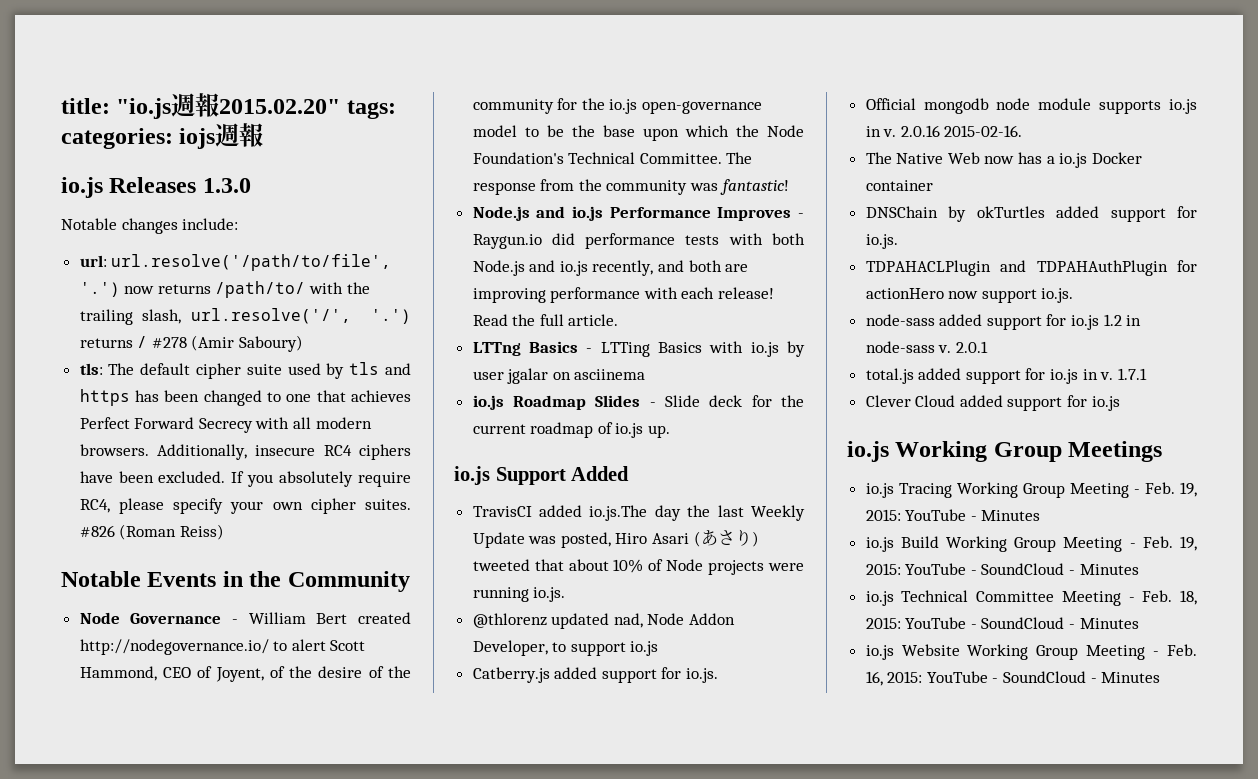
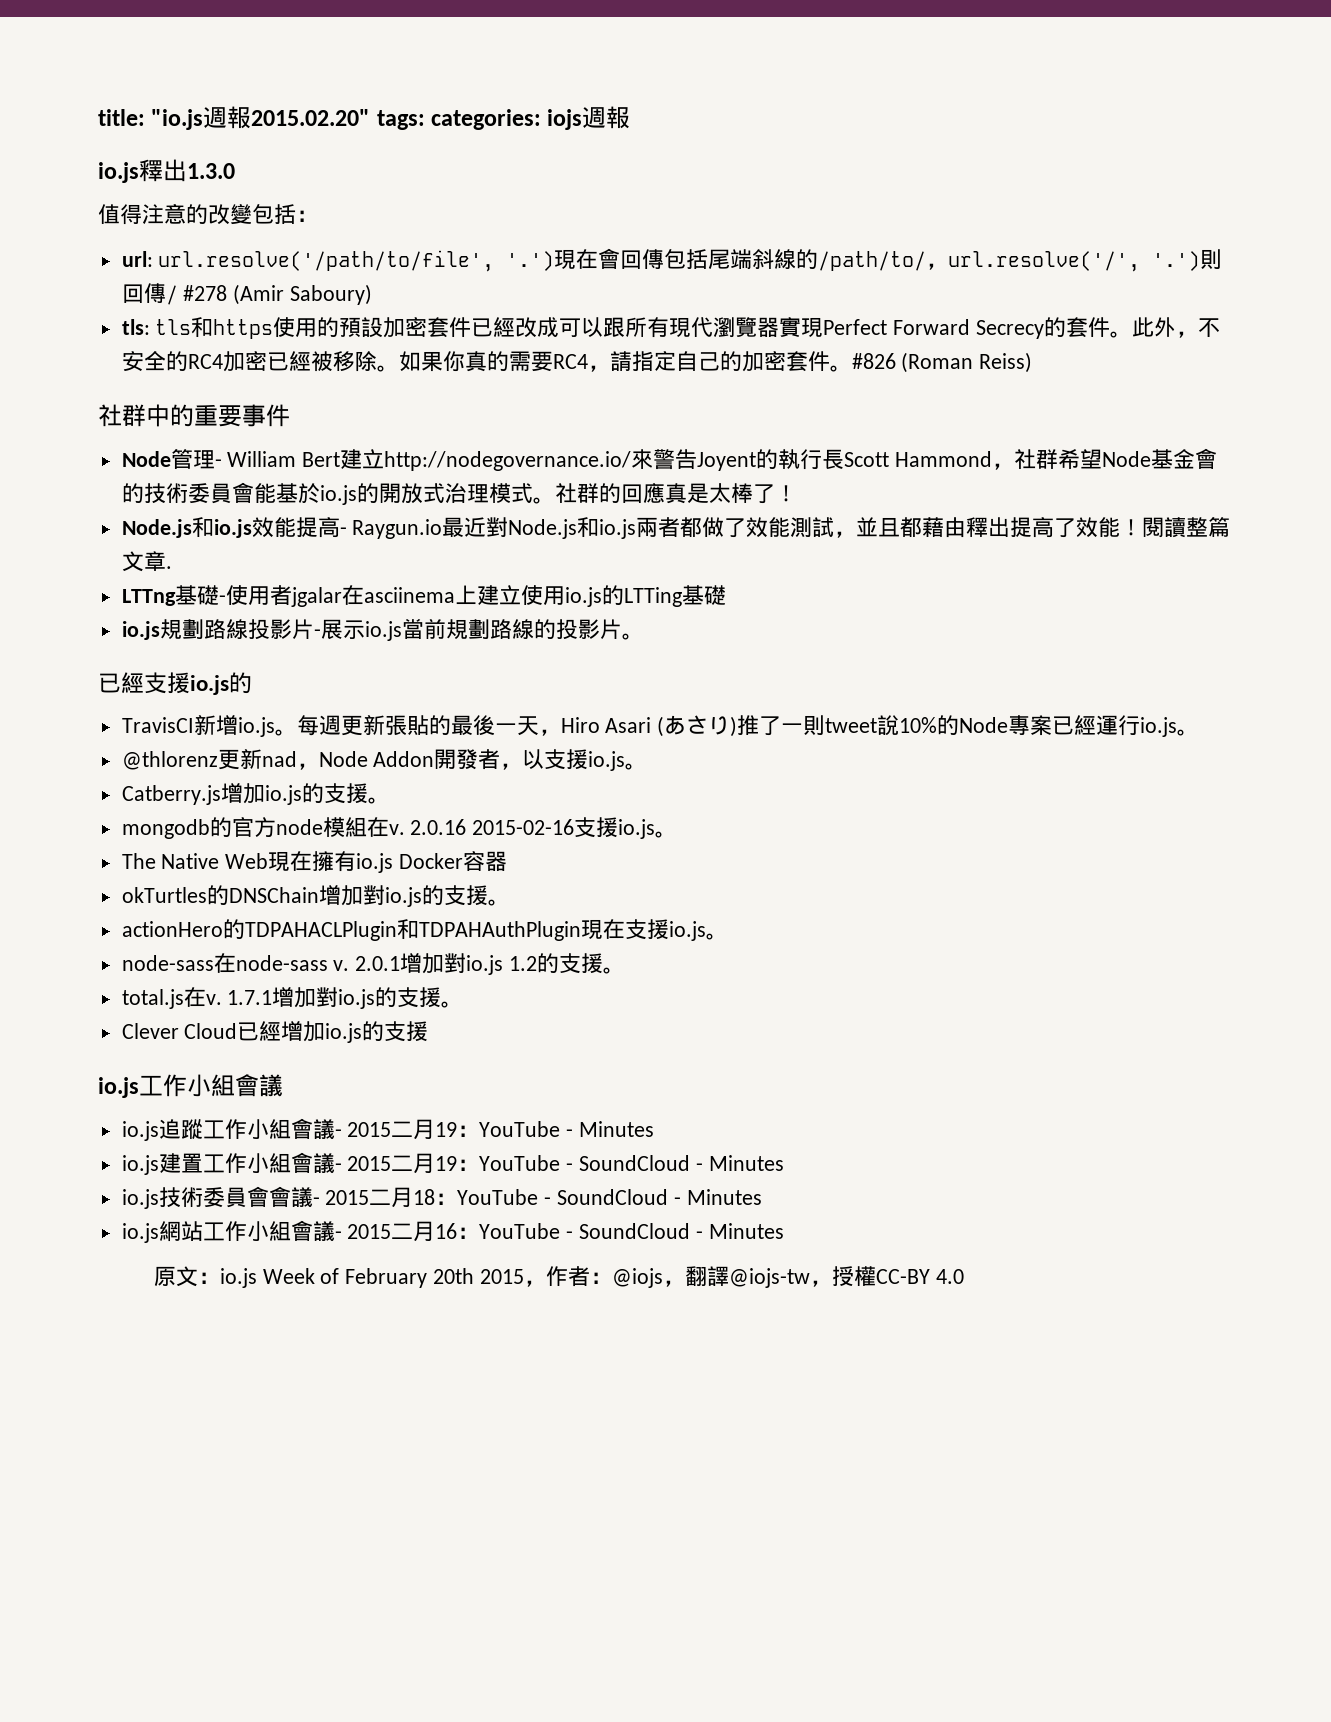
[109,177,197,193] Releases -> [139,159,187,182] 釋出
[61,218,239,234] [79,254,392,271] [79,281,370,298] [79,309,182,325] Notable changes include: // url: url.resolve('/path/to/file', '.') now returns /path/to/ with the trailing slash, -> [98,203,318,225] [121,248,949,272] 值得注意的改變包括： // url: url.resolve('/path/to/file', '.')現在會回傳包括尾端斜線的/path/to/，
[79,338,133,348] returns -> [1200,249,1223,269] [121,283,166,303] 則回傳
[108,362,411,379] [79,389,411,406] [79,417,372,433] [79,444,411,460] [79,471,411,487] [79,498,411,514] [79,524,224,540] [61,571,410,592] [79,612,222,624] The default cipher suite used by tls and https has been changed to one that achieves Perfect Forward Secrecy with all modern browsers. Additionally, insecure RC4 ciphers have been excluded. If you absolutely require RC4, please specify your own cipher suites. #826 (Roman Reiss) // Notable Events in the Community // Node Governance -> [155,317,1221,339] [121,351,1033,373] [98,404,290,427] [121,449,215,469] tls和https使用的預設加密套件已經改成可以跟所有現代瀏覽器實現Perfect Forward Secrecy的套件。此外，不安全的RC4加密已經被移除。如果你真的需要RC4，請指定自己的加密套件。#826 (Roman Reiss) // 社群中的重要事件 // Node管理
[358,612,412,624] [79,639,366,655] [79,666,412,682] [472,98,763,114] [472,125,804,141] [472,152,753,164] [472,179,789,195] [472,206,805,221] [472,233,805,249] [472,260,749,276] [472,287,775,303] [472,314,619,326] [472,341,805,357] [472,368,646,384] [472,395,804,410] [472,422,671,438] [454,466,630,485] [472,505,805,521] [472,532,611,548] created http://nodegovernance.io/ to alert Scott Hammond, CEO of Joyent, of the desire of the community for the io.js open-governance model to be the base upon which the Node Foundation's Technical Committee. The response from the community was fantastic! // Node.js and io.js Performance Improves - Raygun.io did performance tests with both Node.js and io.js recently, and both are improving performance with each release! Read the full article. // LTTng Basics - LTTing Basics with io.js by user jgalar on asciinema // io.js Roadmap Slides - Slide deck for the current roadmap of io.js up. // io.js Support Added // TravisCI added io.js.The day the last Weekly Update was posted, -> [340,448,1218,471] [121,482,797,505] [121,517,1231,539] [121,551,172,572] [121,585,726,607] [121,618,644,641] [98,672,252,695] [121,715,561,737] 建立http://nodegovernance.io/來警告Joyent的執行長Scott Hammond，社群希望Node基金會的技術委員會能基於io.js的開放式治理模式。社群的回應真是太棒了！ // Node.js和io.js效能提高- Raygun.io最近對Node.js和io.js兩者都做了效能測試，並且都藉由釋出提高了效能！閱讀整篇文章. // LTTng基礎-使用者jgalar在asciinema上建立使用io.js的LTTing基礎 // io.js規劃路線投影片-展示io.js當前規劃路線的投影片。 // 已經支援io.js的 // TravisCI新增io.js。每週更新張貼的最後一天，
[472,559,804,575] [472,587,566,602] [472,613,736,629] [472,640,659,656] tweeted that about 10% of Node projects were running io.js. // @thlorenz updated nad, Node Addon Developer, to support io.js -> [737,715,1200,737] [121,749,648,771] 推了一則tweet說10%的Node專案已經運行io.js。 // @thlorenz更新nad，Node Addon開發者，以支援io.js。
[554,667,719,683] [865,98,1197,114] [865,125,1023,137] [865,152,1142,168] [865,180,933,191] [865,206,1197,222] [865,234,898,249] [865,260,1197,276] [865,288,1074,303] [865,314,1142,330] [865,341,988,353] [865,368,1147,384] added support for io.js. // Official mongodb node module supports io.js in v. 2.0.16 2015-02-16. // The Native Web now has a io.js Docker container // DNSChain by okTurtles added support for io.js. // TDPAHACLPlugin and TDPAHAuthPlugin for actionHero now support io.js. // node-sass added support for io.js 1.2 in node-sass v. 2.0.1 // total.js added support for io.js in v. 1.7.1 -> [220,783,390,805] [121,817,678,839] [121,851,508,873] [121,885,510,907] [121,919,728,941] [121,953,626,975] [121,987,464,1009] 增加io.js的支援。 // mongodb的官方node模組在v. 2.0.16 2015-02-16支援io.js。 // The Native Web現在擁有io.js Docker容器 // okTurtles的DNSChain增加對io.js的支援。 // actionHero的TDPAHACLPlugin和TDPAHAuthPlugin現在支援io.js。 // node-sass在node-sass v. 2.0.1增加對io.js 1.2的支援。 // total.js在v. 1.7.1增加對io.js的支援。
[959,395,1120,411] [847,441,1163,462] [865,482,1197,498] [865,509,1041,521] [865,536,1197,552] [865,563,1139,575] [865,590,1197,606] [865,617,1139,629] [865,644,1197,660] [865,671,1161,686] added support for io.js // io.js Working Group Meetings // io.js Tracing Working Group Meeting - Feb. 19, 2015: YouTube - Minutes // io.js Build Working Group Meeting - Feb. 19, 2015: YouTube - SoundCloud - Minutes // io.js Technical Committee Meeting - Feb. 18, 2015: YouTube - SoundCloud - Minutes // io.js Website Working Group Meeting - Feb. 16, 2015: YouTube - SoundCloud - Minutes -> [237,1021,429,1043] [98,1074,283,1098] [121,1118,655,1141] [121,1152,784,1175] [121,1186,762,1209] [121,1220,784,1243] [153,1266,964,1288] 已經增加io.js的支援 // io.js工作小組會議 // io.js追蹤工作小組會議- 2015二月19：YouTube - Minutes // io.js建置工作小組會議- 2015二月19：YouTube - SoundCloud - Minutes // io.js技術委員會會議- 2015二月18：YouTube - SoundCloud - Minutes // io.js網站工作小組會議- 2015二月16：YouTube - SoundCloud - Minutes // 原文：io.js Week of February 20th 2015，作者：@iojs，翻譯@iojs-tw，授權CC-BY 4.0

